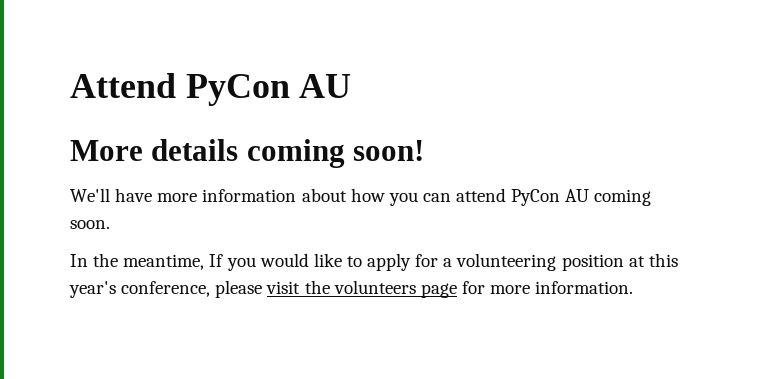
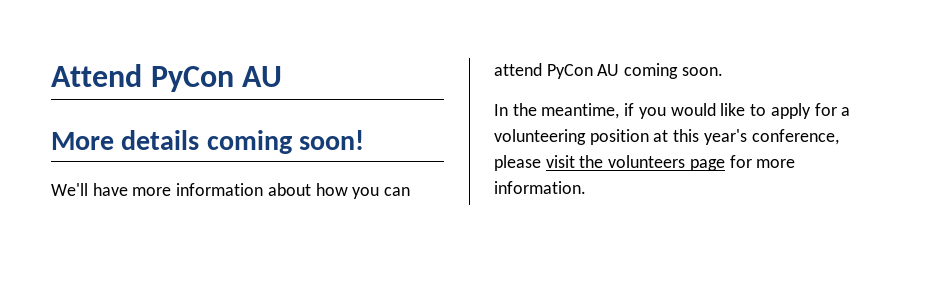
[209,254,224,267] If -> [624,103,635,116] if

